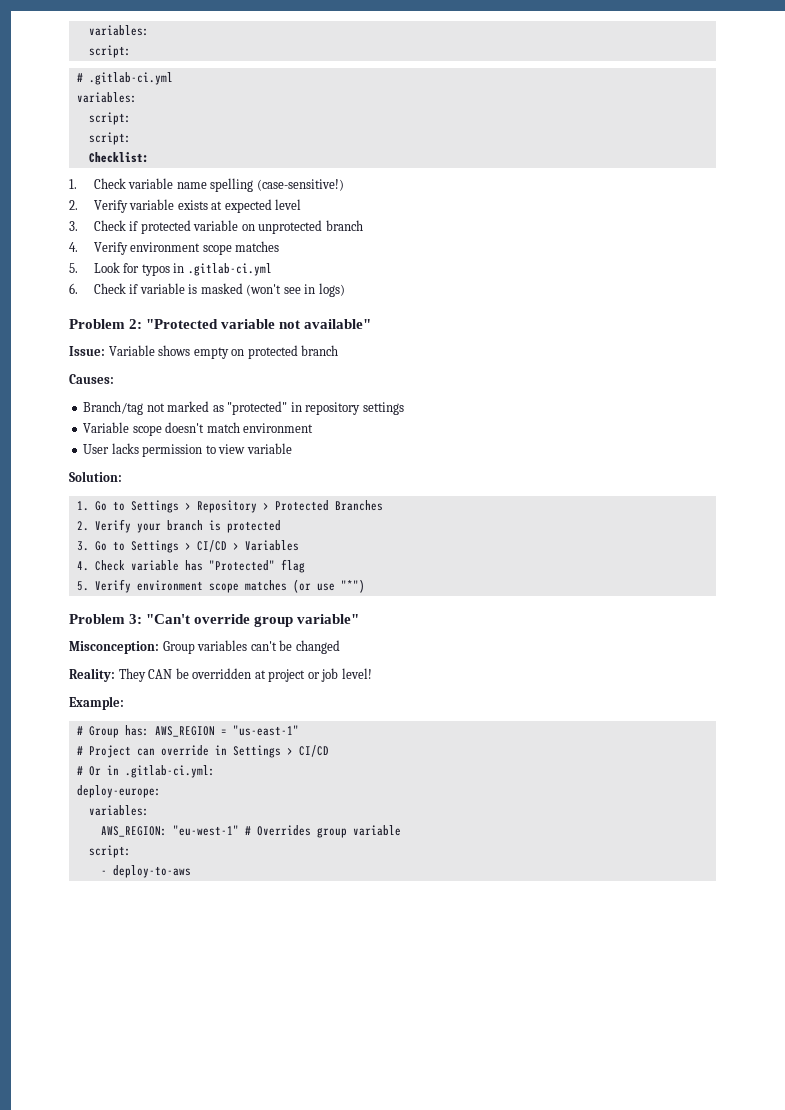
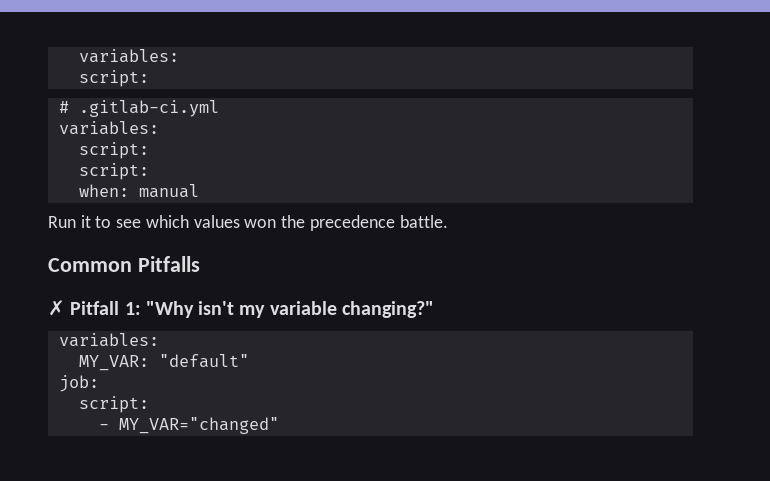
[88,152,149,163] [69,178,344,192] [69,199,302,213] [69,220,363,234] [69,241,280,255] [69,262,272,276] [69,283,345,297] [69,319,372,329] [69,345,339,359] [69,374,114,384] [83,401,404,415] [83,422,314,436] [83,443,292,457] [69,471,122,482] [76,500,383,513] [76,519,281,533] [76,540,299,553] [76,559,305,573] [76,579,365,593] [69,614,360,627] [69,640,340,654] [69,668,372,682] [69,696,124,710] [76,725,299,738] [76,745,329,758] [76,765,215,778] [76,785,161,798] [88,805,149,816] [100,825,401,838] Checklist: // 1. Check variable name spelling (case-sensitive!) // 2. Verify variable exists at expected level // 3. Check if protected variable on unprotected branch // 4. Verify environment scope matches // 5. Look for typos in .gitlab-ci.yml // 6. Check if variable is masked (won't see in logs) // Problem 2: "Protected variable not available" // Issue: Variable shows empty on protected branch // Causes: // Branch/tag not marked as "protected" in repository settings // Variable scope doesn't match environment // User lacks permission to view variable // Solution: // 1. Go to Settings > Repository > Protected Branches // 2. Verify your branch is protected // 3. Go to Settings > CI/CD > Variables // 4. Check variable has "Protected" flag // 5. Verify environment scope matches (or use "*") // Problem 3: "Can't override group variable" // Misconception: Group variables can't be changed // Reality: They CAN be overridden at project or job level! // Example: // # Group has: AWS_REGION = "us-east-1" // # Project can override in Settings > CI/CD // # Or in .gitlab-ci.yml: // deploy-europe: // variables: // AWS_REGION: "eu-west-1" # Overrides group variable -> [78,184,199,198] [48,215,448,231] [48,256,200,272] [48,300,434,318] [58,333,159,347] [78,354,249,371] [58,375,99,392] when: manual // Run it to see which values won the precedence battle. // Common Pitfalls // ✗ Pitfall 1: "Why isn't my variable changing?" // variables: // MY_VAR: "default" // job:
[112,865,191,878] deploy-to-aws -> [118,417,279,434] MY_VAR="changed"

